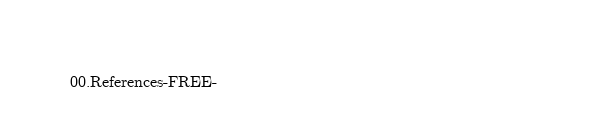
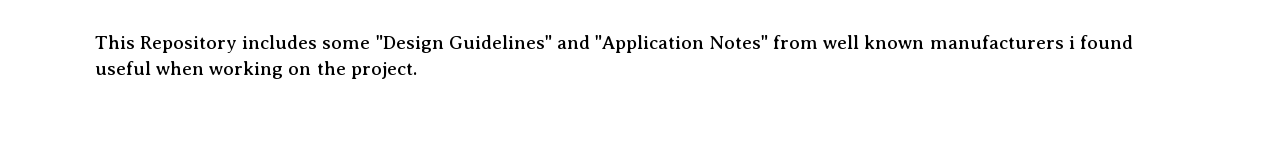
[70,76,217,87] 00.References-FREE- -> [95,35,1133,53] [95,61,417,79] This Repository includes some "Design Guidelines" and "Application Notes" from well known manufacturers i found useful when working on the project.

